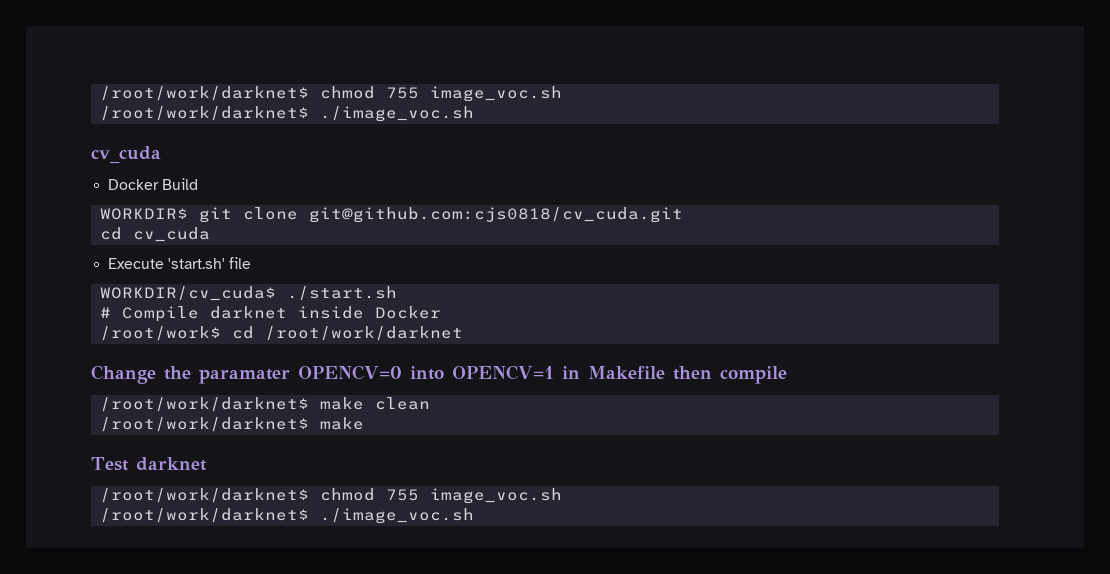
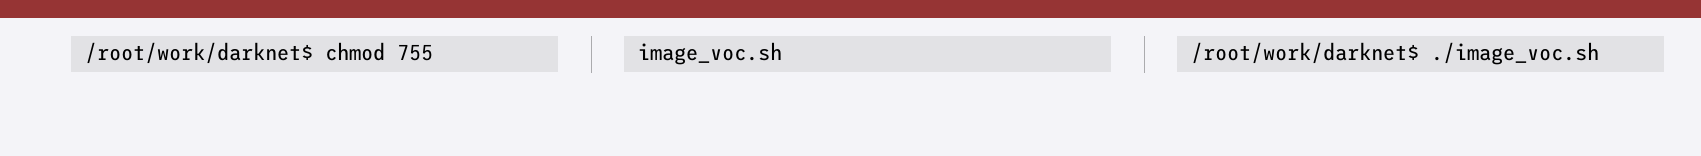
[100,86,563,102] [100,106,475,122] [91,146,161,164] [108,178,199,190] [100,207,684,223] [100,227,211,242] [108,257,252,269] [100,286,398,301] [100,306,442,322] [100,326,464,341] [91,365,787,384] [100,397,431,412] [100,417,365,432] [91,457,207,471] [100,488,563,504] [100,508,475,524] /root/work/darknet$ chmod 755 image_voc.sh // /root/work/darknet$ ./image_voc.sh // cv_cuda // Docker Build // WORKDIR$ git clone git@github.com:cjs0818/cv_cuda.git // cd cv_cuda // Execute 'start.sh' file // WORKDIR/cv_cuda$ ./start.sh // # Compile darknet inside Docker // /root/work$ cd /root/work/darknet // Change the paramater OPENCV=0 into OPENCV=1 in Makefile then compile // /root/work/darknet$ make clean // /root/work/darknet$ make // Test darknet // /root/work/darknet$ chmod 755 image_voc.sh // /root/work/darknet$ ./image_voc.sh -> [84,42,782,65] [1190,42,1599,65] /root/work/darknet$ chmod 755 image_voc.sh // /root/work/darknet$ ./image_voc.sh

